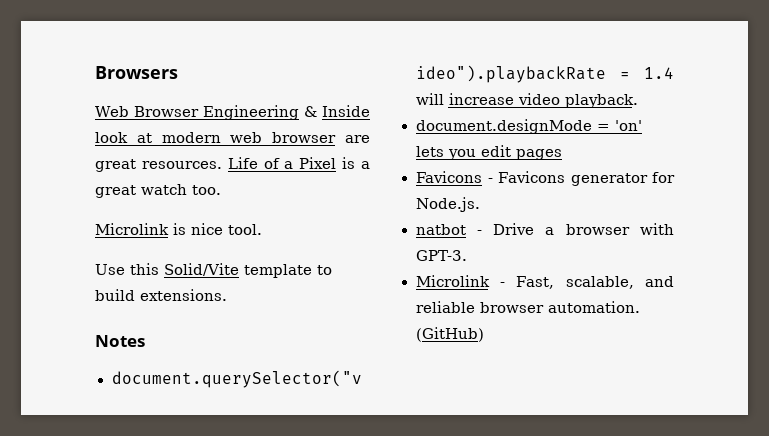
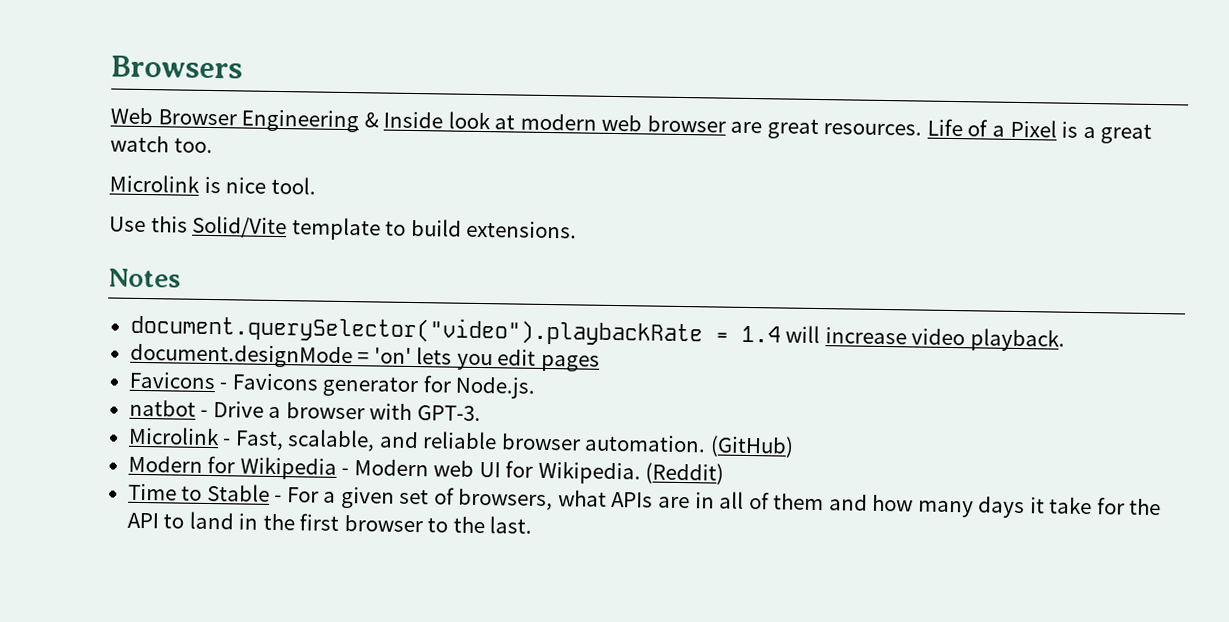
(484, 334) none -> [127,455,725,485] [127,483,1162,519] [126,511,533,534] // Modern for Wikipedia - Modern web UI for Wikipedia. (Reddit) // Time to Stable - For a given set of browsers, what APIs are in all of them and how many days it take for the API to land in the first browser to the last.

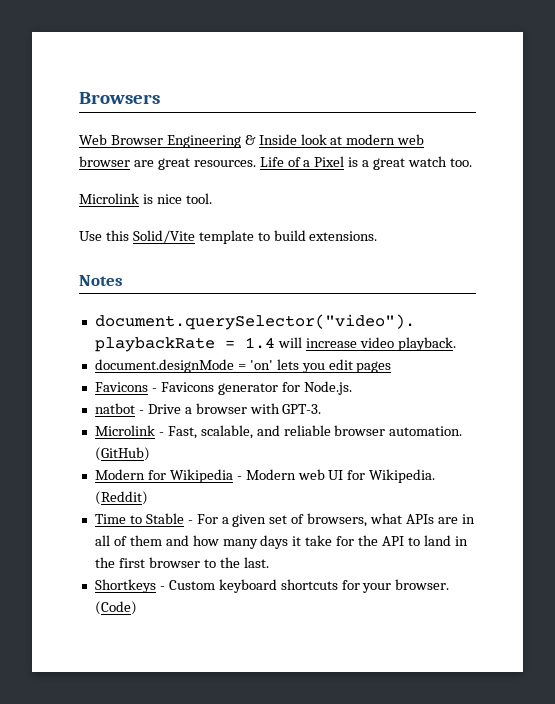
(533, 525) none -> [94,579,450,593] [94,601,137,615] // Shortkeys - Custom keyboard shortcuts for your browser. (Code)

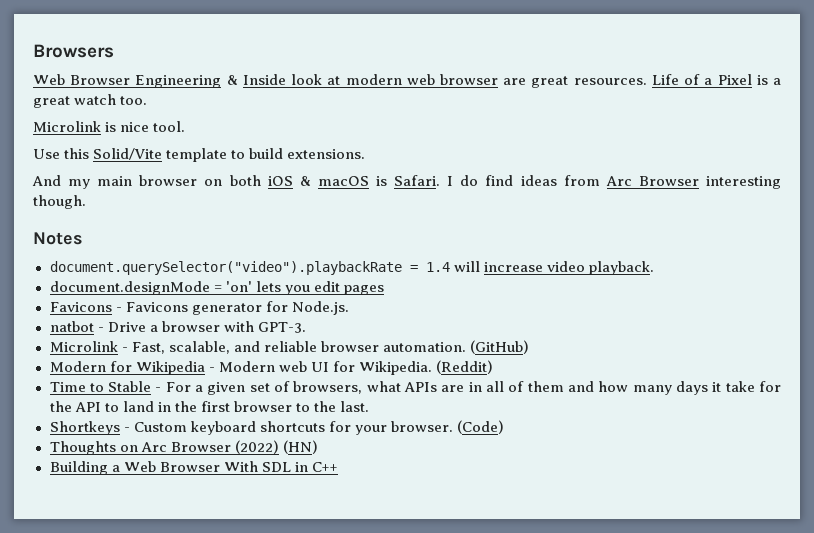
(378, 236) none -> [32,175,781,189] [33,195,86,209] // And my main browser on both iOS & macOS is Safari. I do find ideas from Arc Browser interesting though.
(137, 608) none -> [49,440,318,455] [49,461,338,475] // Thoughts on Arc Browser (2022) (HN) // Building a Web Browser With SDL in C++

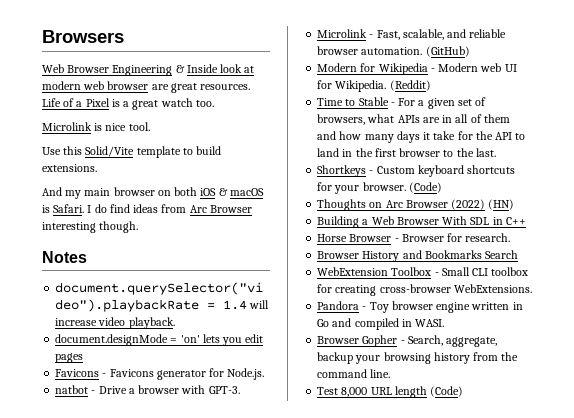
(338, 467) none -> [317,233,511,242] [317,250,519,262] [317,267,529,276] [317,284,532,296] [317,301,523,313] [317,318,445,330] [317,335,498,347] [317,352,519,364] [317,369,391,378] [317,386,464,398] // Horse Browser - Browser for research. // Browser History and Bookmarks Search // WebExtension Toolbox - Small CLI toolbox for creating cross-browser WebExtensions. // Pandora - Toy browser engine written in Go and compiled in WASI. // Browser Gopher - Search, aggregate, backup your browsing history from the command line. // Test 8,000 URL length (Code)

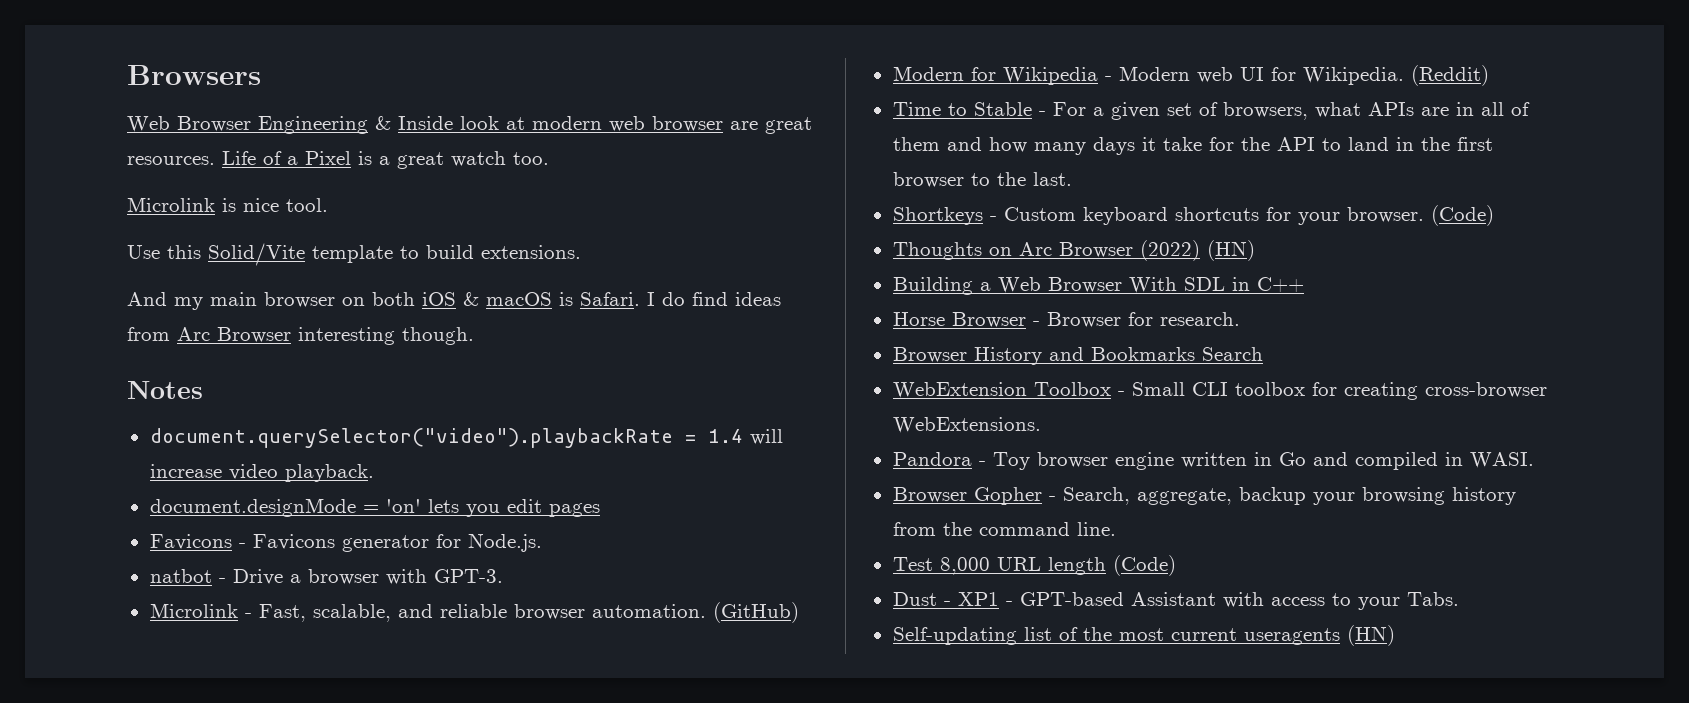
(464, 391) none -> [892,592,1459,610] [892,625,1395,646] // Dust - XP1 - GPT-based Assistant with access to your Tabs. // Self-updating list of the most current useragents (HN)

